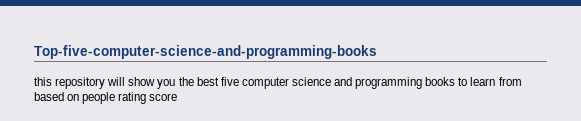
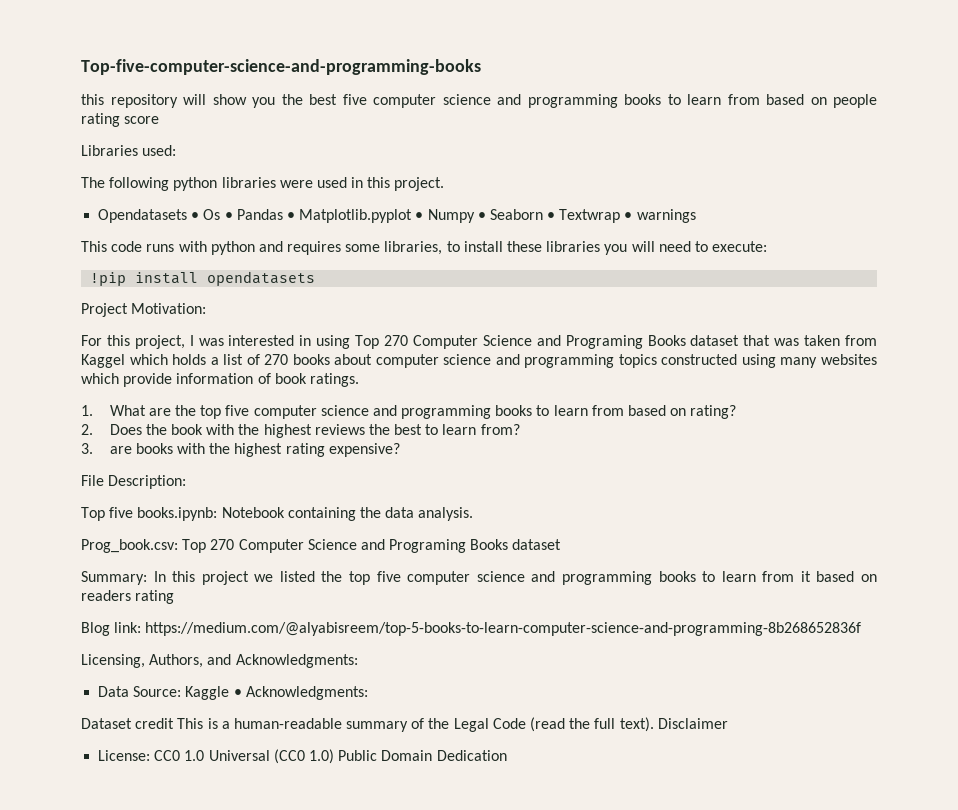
(178, 97) none -> [81,145,177,156] [81,177,445,191] [98,209,696,223] [81,241,768,255] [90,271,316,286] [81,303,207,317] [81,335,878,349] [81,354,877,368] [81,373,359,387] [81,405,737,419] [81,424,520,438] [81,443,400,457] [81,475,187,489] [81,507,474,521] [81,539,562,553] [81,571,877,585] [81,590,175,604] [81,622,862,636] [81,654,358,668] [98,686,368,700] [81,717,728,732] [98,749,507,764] // Libraries used: // The following python libraries were used in this project. // Opendatasets • Os • Pandas • Matplotlib.pyplot • Numpy • Seaborn • Textwrap • warnings // This code runs with python and requires some libraries, to install these libraries you will need to execute: // !pip install opendatasets // Project Motivation: // For this project, I was interested in using Top 270 Computer Science and Programing Books dataset that was taken from Kaggel which holds a list of 270 books about computer science and programming topics constructed using many websites which provide information of book ratings. // 1. What are the top five computer science and programming books to learn from based on rating? // 2. Does the book with the highest reviews the best to learn from? // 3. are books with the highest rating expensive? // File Description: // Top five books.ipynb: Notebook containing the data analysis. // Prog_book.csv: Top 270 Computer Science and Programing Books dataset // Summary: In this project we listed the top five computer science and programming books to learn from it based on readers rating // Blog link: https://medium.com/@alyabisreem/top-5-books-to-learn-computer-science-and-programming-8b268652836f // Licensing, Authors, and Acknowledgments: // Data Source: Kaggle • Acknowledgments: // Dataset credit This is a human-readable summary of the Legal Code (read the full text). Disclaimer // License: CC0 1.0 Universal (CC0 1.0) Public Domain Dedication

